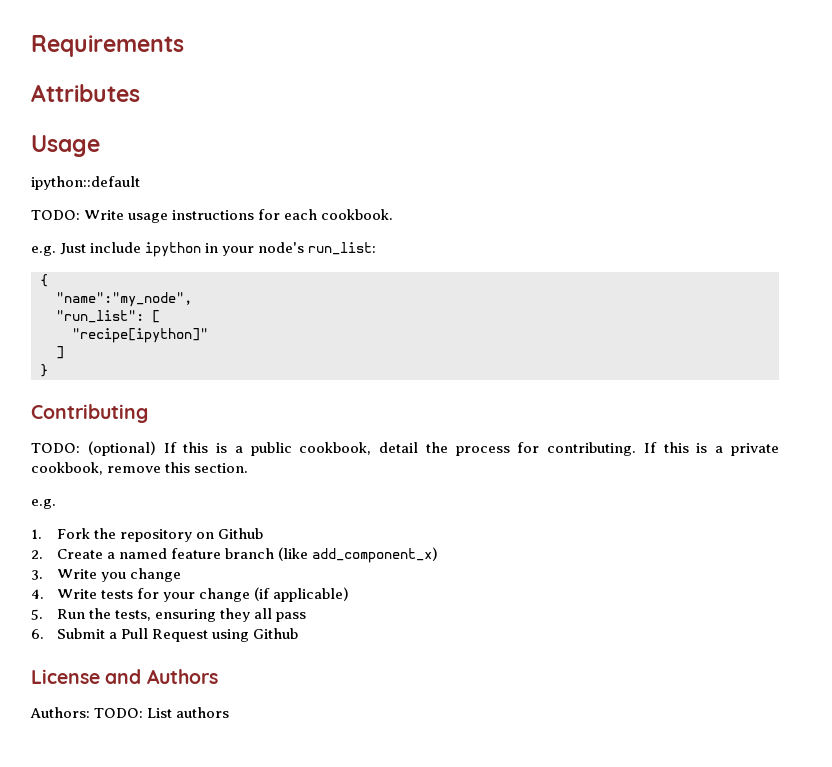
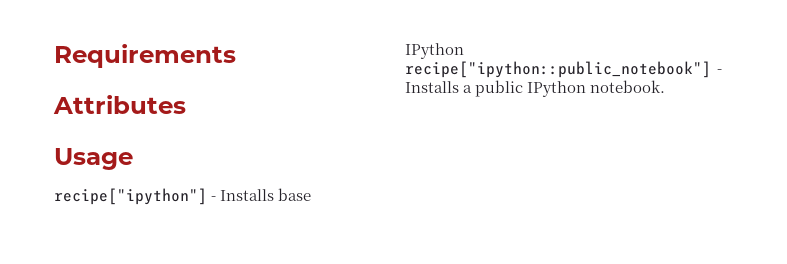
[31,176,140,190] [31,209,394,223] [31,242,377,257] [40,274,48,287] [56,292,192,307] [56,310,160,323] [72,328,208,343] [56,346,64,359] [40,364,48,377] [31,404,148,423] [31,441,779,456] [31,462,249,475] [31,499,56,509] [31,528,264,542] [31,547,439,563] [31,568,182,582] [31,587,350,602] [31,608,307,622] [31,628,299,642] [31,669,218,684] [30,707,230,718] ipython::default // TODO: Write usage instructions for each cookbook. // e.g. Just include ipython in your node's run_list: // { // "name":"my_node", // "run_list": [ // "recipe[ipython]" // ] // } // Contributing // TODO: (optional) If this is a public cookbook, detail the process for contributing. If this is a private cookbook, remove this section. // e.g. // 1. Fork the repository on Github // 2. Create a named feature branch (like add_component_x) // 3. Write you change // 4. Write tests for your change (if applicable) // 5. Run the tests, ensuring they all pass // 6. Submit a Pull Request using Github // License and Authors // Authors: TODO: List authors -> [54,188,312,205] [405,43,464,59] [405,61,722,78] [405,80,666,97] recipe["ipython"] - Installs base IPython recipe["ipython::public_notebook"] - Installs a public IPython notebook.

